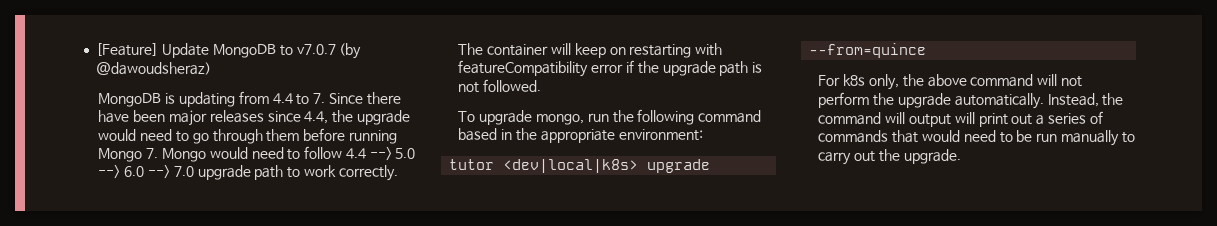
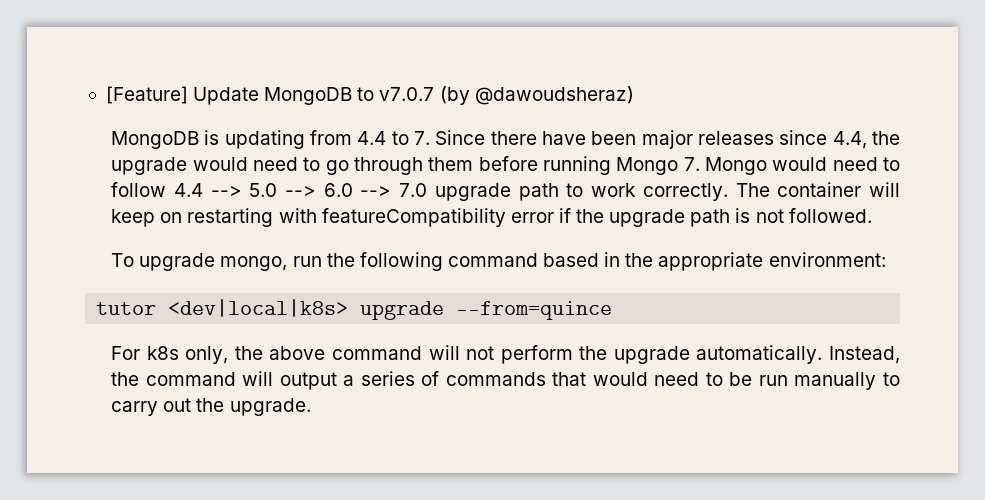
[954,112,1033,127] will print out -> (337, 381) none

